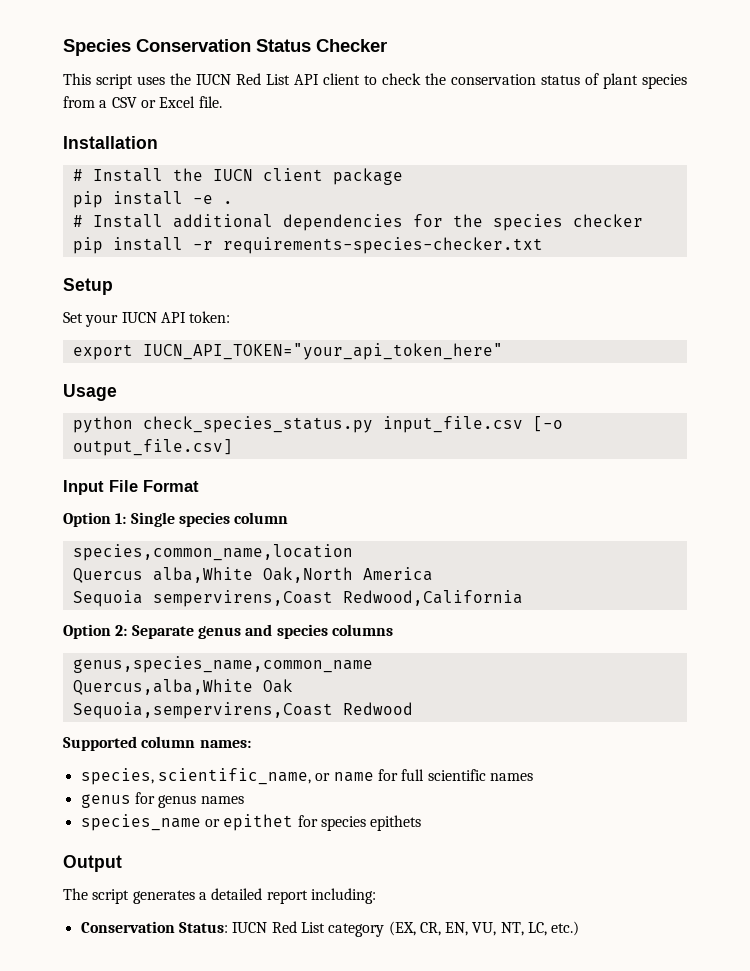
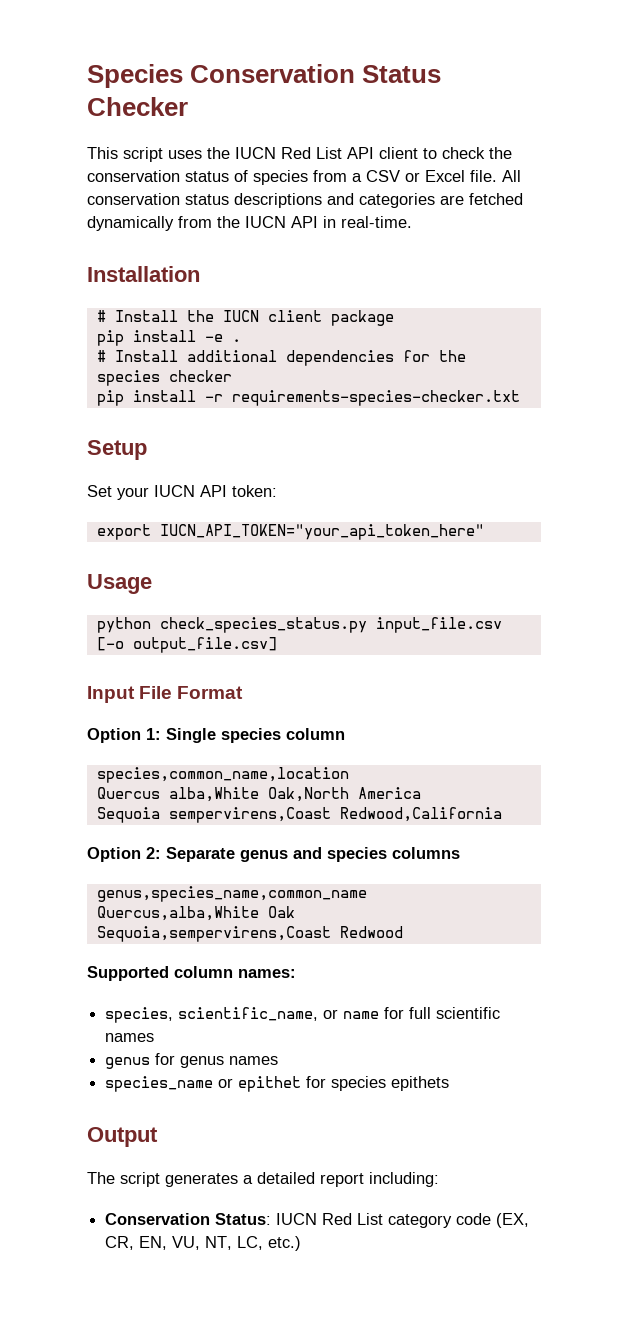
[603,73,638,89] plant -> (248, 176) none
(222, 102) none -> [502,170,521,182] [87,193,523,208] [87,216,412,231] All conservation status descriptions and categories are fetched dynamically from the IUCN API in real-time.
(385, 930) none -> [456,1213,492,1225] code

